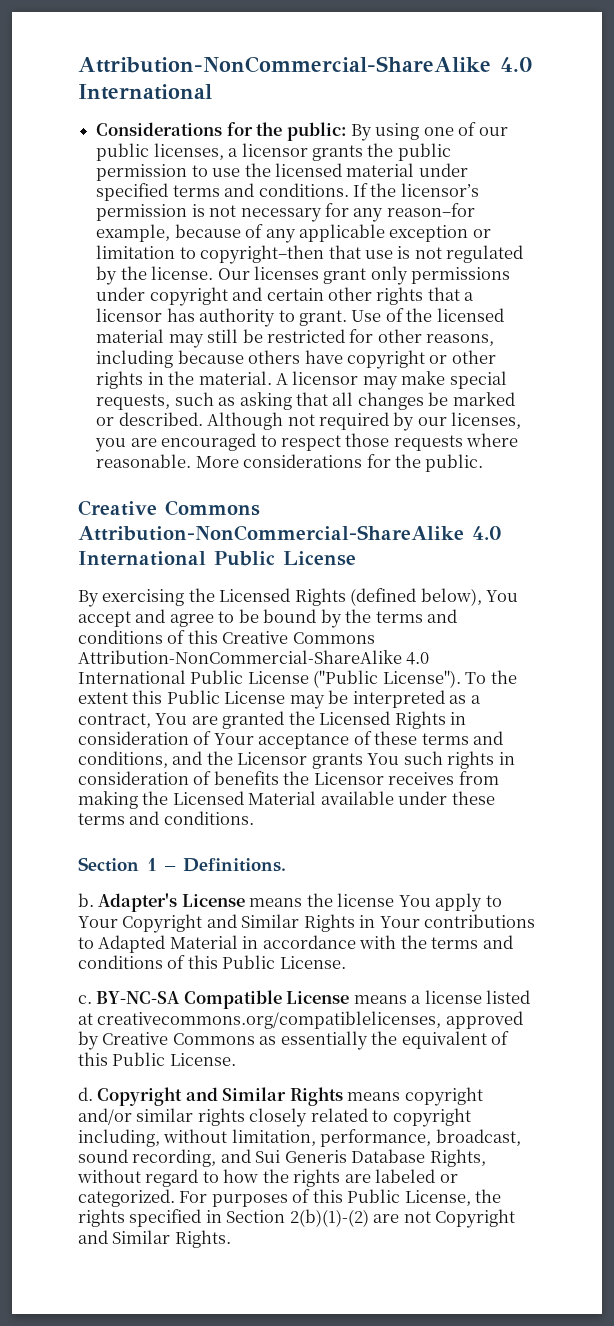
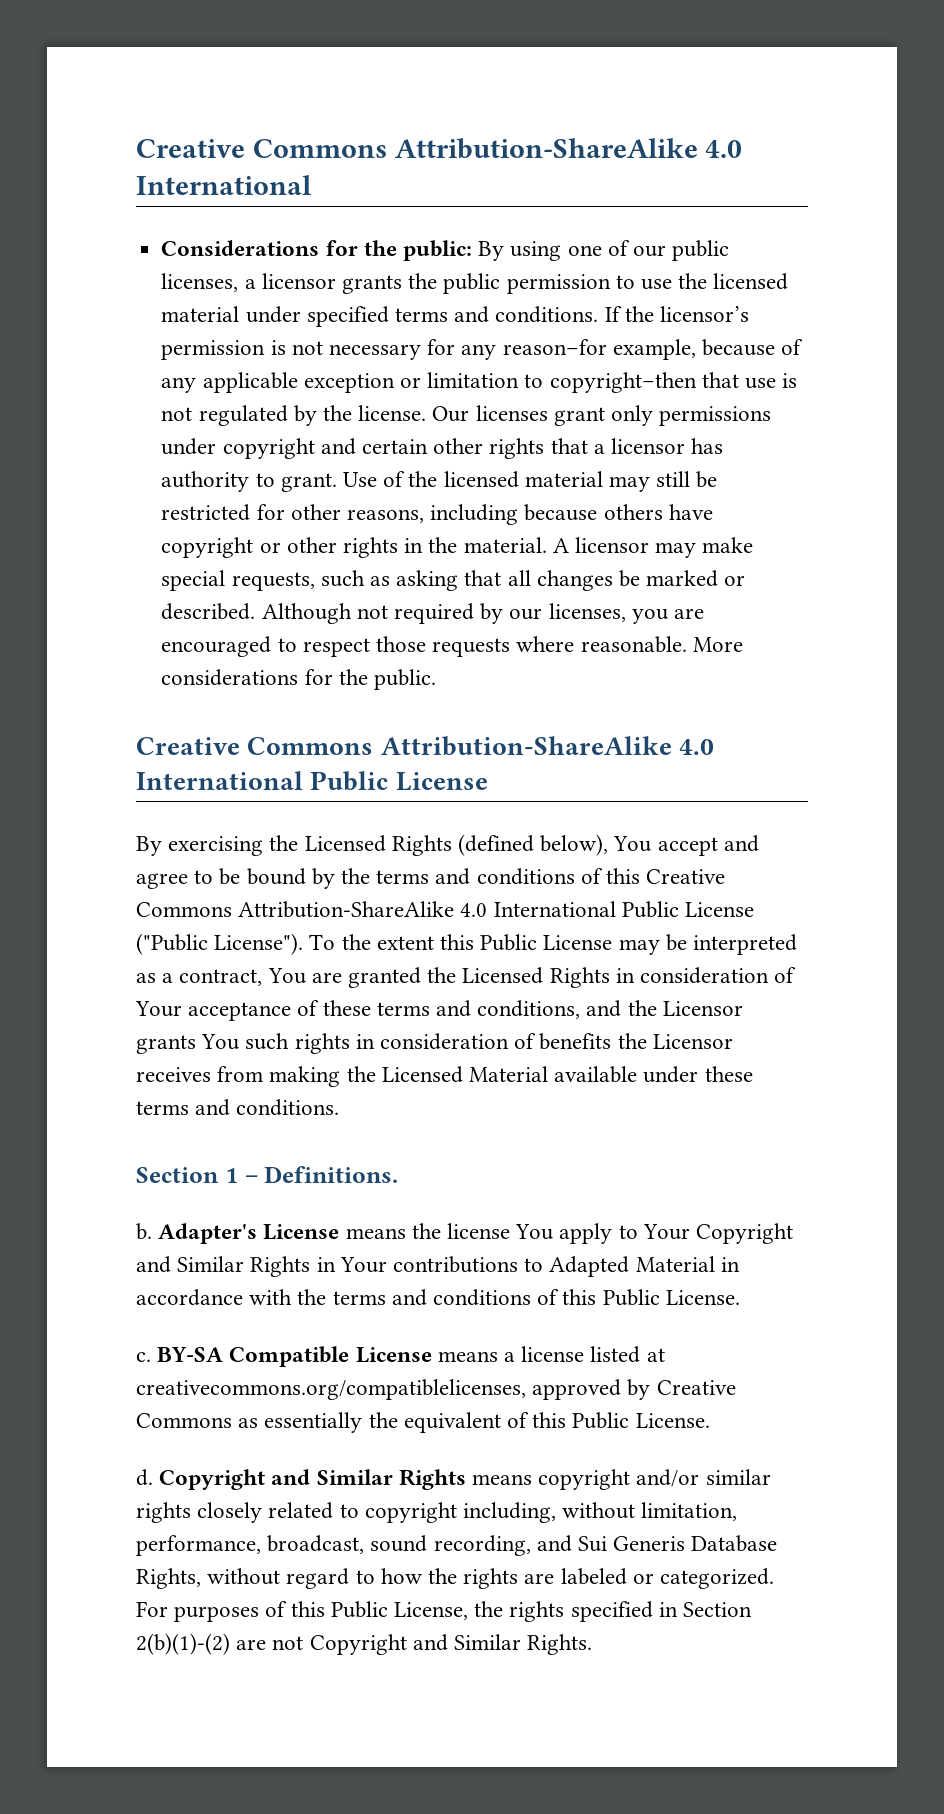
[78,56,491,73] Attribution-NonCommercial-ShareAlike -> [136,138,698,159] Creative Commons Attribution-ShareAlike
[78,525,464,541] Attribution-NonCommercial-ShareAlike -> [380,736,672,756] Attribution-ShareAlike
[78,650,402,664] Attribution-NonCommercial-ShareAlike -> [238,901,455,918] Attribution-ShareAlike
[96,991,181,1004] BY-NC-SA -> [157,1347,224,1362] BY-SA

